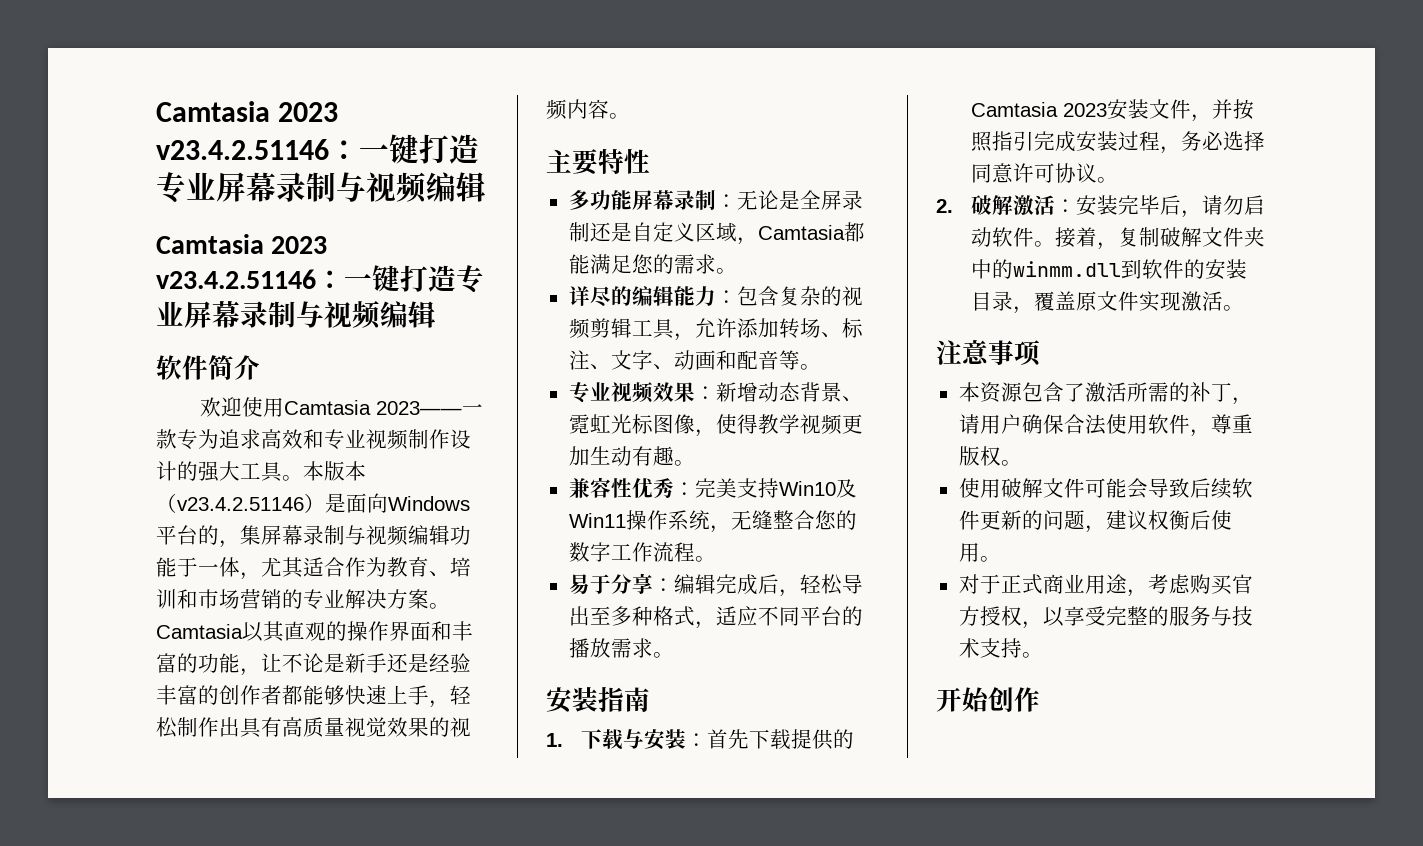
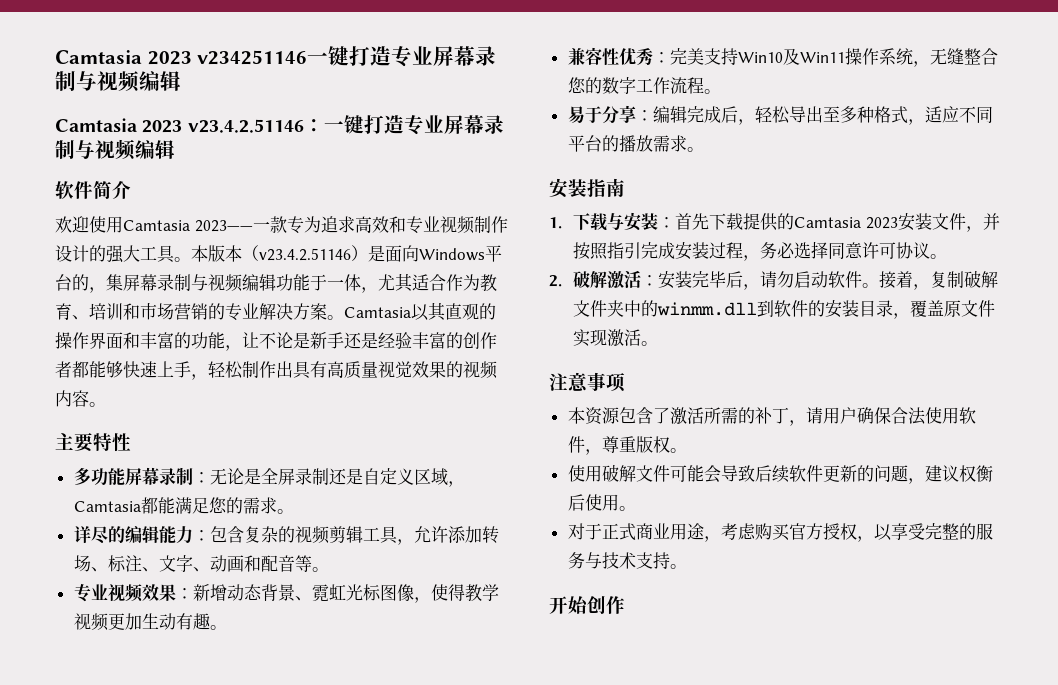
[156,101,338,122] [156,139,359,160] Camtasia 2023 v23.4.2.51146： -> [55,50,308,65] Camtasia 2023 v234251146

